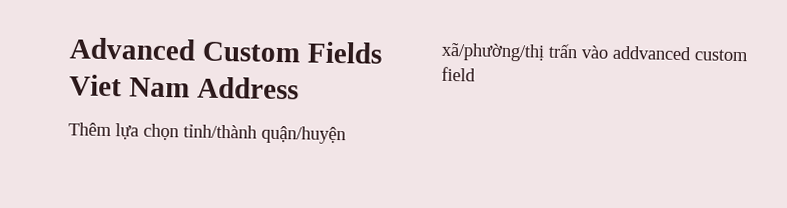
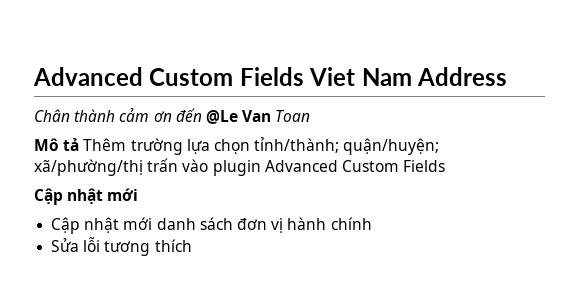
[68,122,346,145] [441,42,748,62] [441,66,476,82] Thêm lựa chọn tỉnh/thành quận/huyện xã/phường/thị trấn vào addvanced custom field -> [34,108,311,124] [34,137,440,155] [34,158,446,176] [34,188,139,205] [51,217,372,234] [51,237,192,256] Chân thành cảm ơn đến @Le Van Toan // Mô tả Thêm trường lựa chọn tỉnh/thành; quận/huyện; xã/phường/thị trấn vào plugin Advanced Custom Fields // Cập nhật mới // Cập nhật mới danh sách đơn vị hành chính // Sửa lỗi tương thích

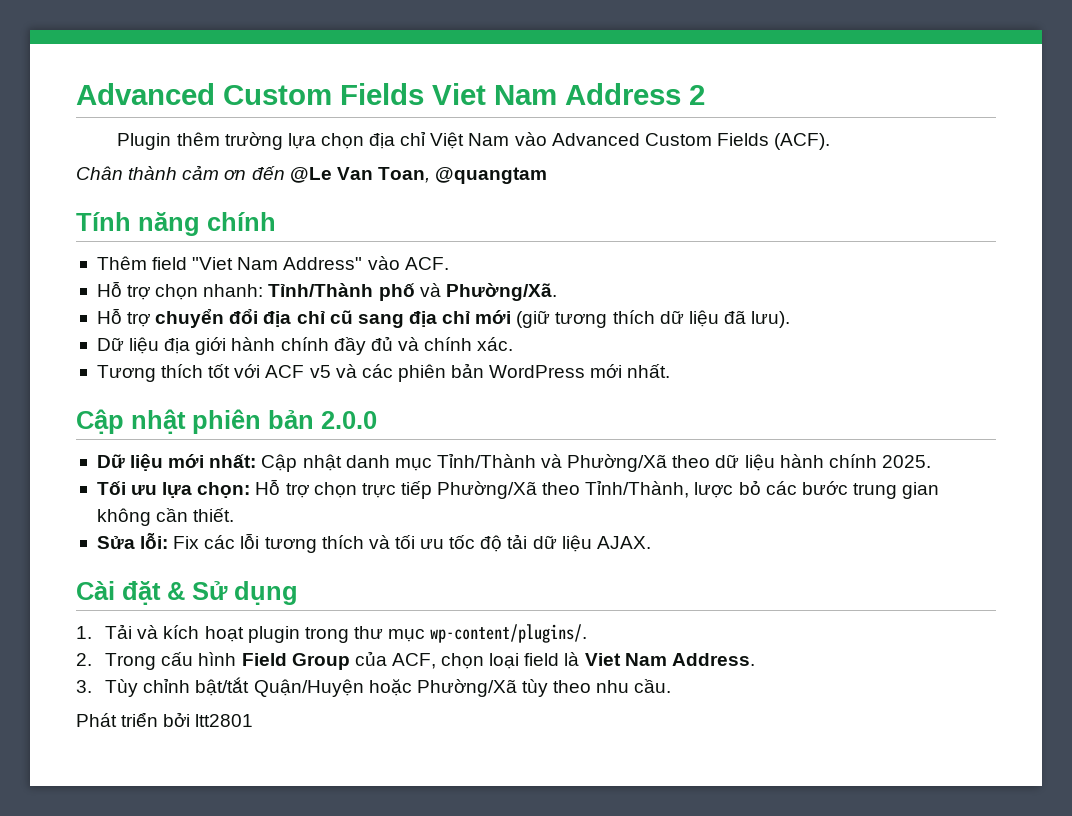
(508, 76) none -> [689,85,705,105] [117,131,831,150] 2 // Plugin thêm trường lựa chọn địa chỉ Việt Nam vào Advanced Custom Fields (ACF).
[275,110,311,122] [34,137,440,155] [34,158,446,176] [34,188,139,205] [51,217,372,234] [51,237,192,256] Toan // Mô tả Thêm trường lựa chọn tỉnh/thành; quận/huyện; xã/phường/thị trấn vào plugin Advanced Custom Fields // Cập nhật mới // Cập nhật mới danh sách đơn vị hành chính // Sửa lỗi tương thích -> [377,167,548,184] [76,212,276,236] [96,256,449,270] [96,281,557,301] [96,308,791,328] [96,336,514,355] [96,363,671,382] [76,409,377,434] [96,453,931,472] [96,479,940,499] [96,508,235,526] [96,533,651,553] [76,581,298,605] [76,624,588,643] [76,651,755,670] [76,677,672,697] [76,712,254,727] Toan, @quangtam // Tính năng chính // Thêm field "Viet Nam Address" vào ACF. // Hỗ trợ chọn nhanh: Tỉnh/Thành phố và Phường/Xã. // Hỗ trợ chuyển đổi địa chỉ cũ sang địa chỉ mới (giữ tương thích dữ liệu đã lưu). // Dữ liệu địa giới hành chính đầy đủ và chính xác. // Tương thích tốt với ACF v5 và các phiên bản WordPress mới nhất. // Cập nhật phiên bản 2.0.0 // Dữ liệu mới nhất: Cập nhật danh mục Tỉnh/Thành và Phường/Xã theo dữ liệu hành chính 2025. // Tối ưu lựa chọn: Hỗ trợ chọn trực tiếp Phường/Xã theo Tỉnh/Thành, lược bỏ các bước trung gian không cần thiết. // Sửa lỗi: Fix các lỗi tương thích và tối ưu tốc độ tải dữ liệu AJAX. // Cài đặt & Sử dụng // 1. Tải và kích hoạt plugin trong thư mục wp-content/plugins/. // 2. Trong cấu hình Field Group của ACF, chọn loại field là Viet Nam Address. // 3. Tùy chỉnh bật/tắt Quận/Huyện hoặc Phường/Xã tùy theo nhu cầu. // Phát triển bởi ltt2801

